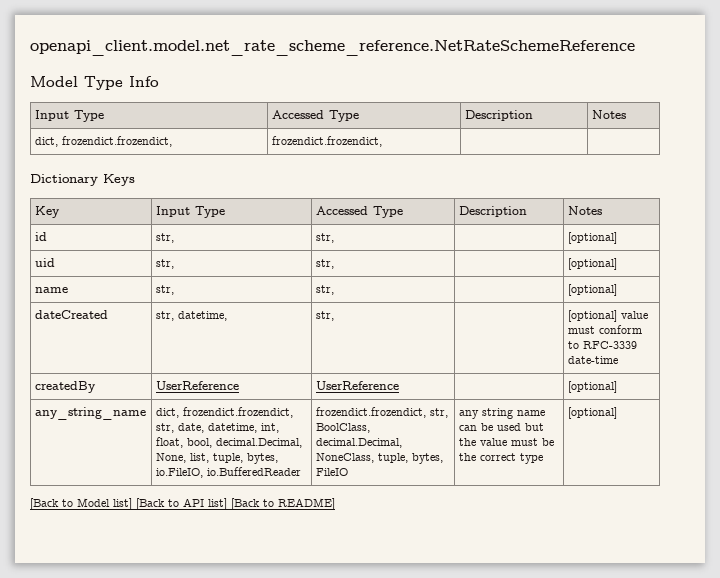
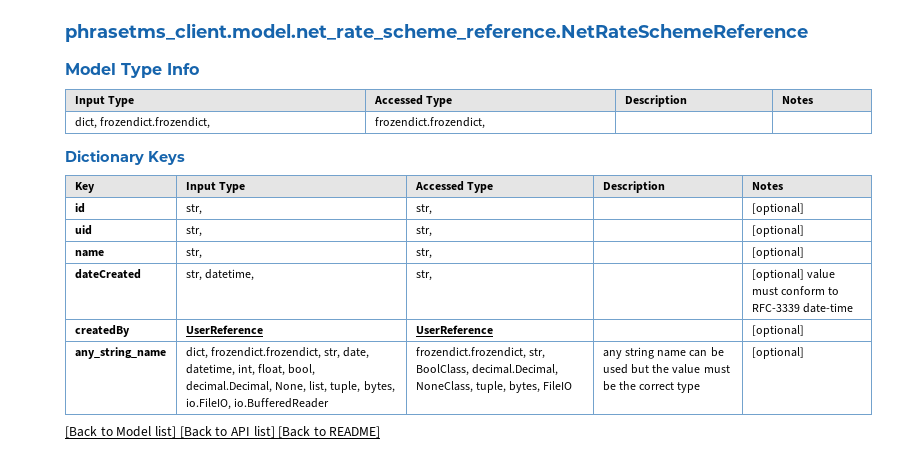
[30,40,635,56] openapi_client.model.net_rate_scheme_reference.NetRateSchemeReference -> [65,23,808,42] phrasetms_client.model.net_rate_scheme_reference.NetRateSchemeReference

